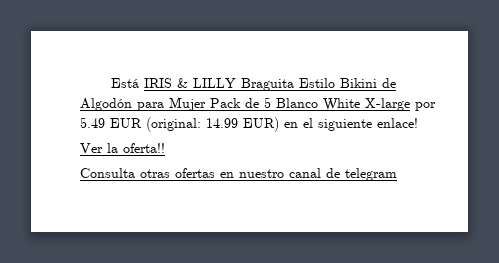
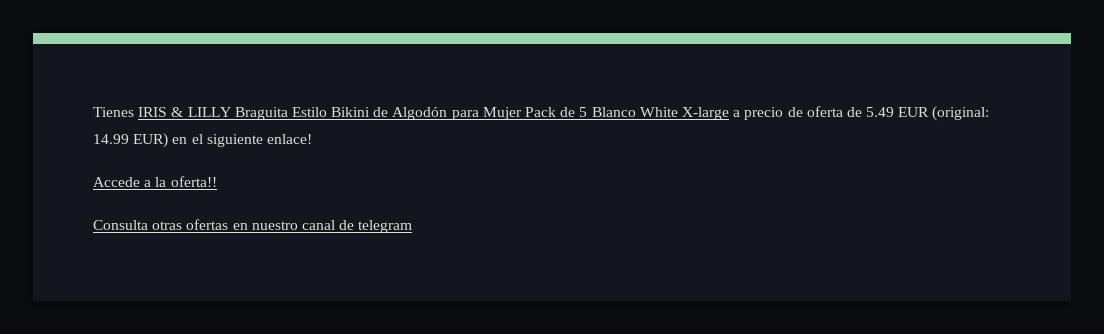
[111,78,140,88] Está -> [93,107,134,117] Tienes
[415,102,436,111] por -> [733,106,862,120] a precio de oferta de
[80,143,103,153] Ver -> [93,177,152,187] Accede a

